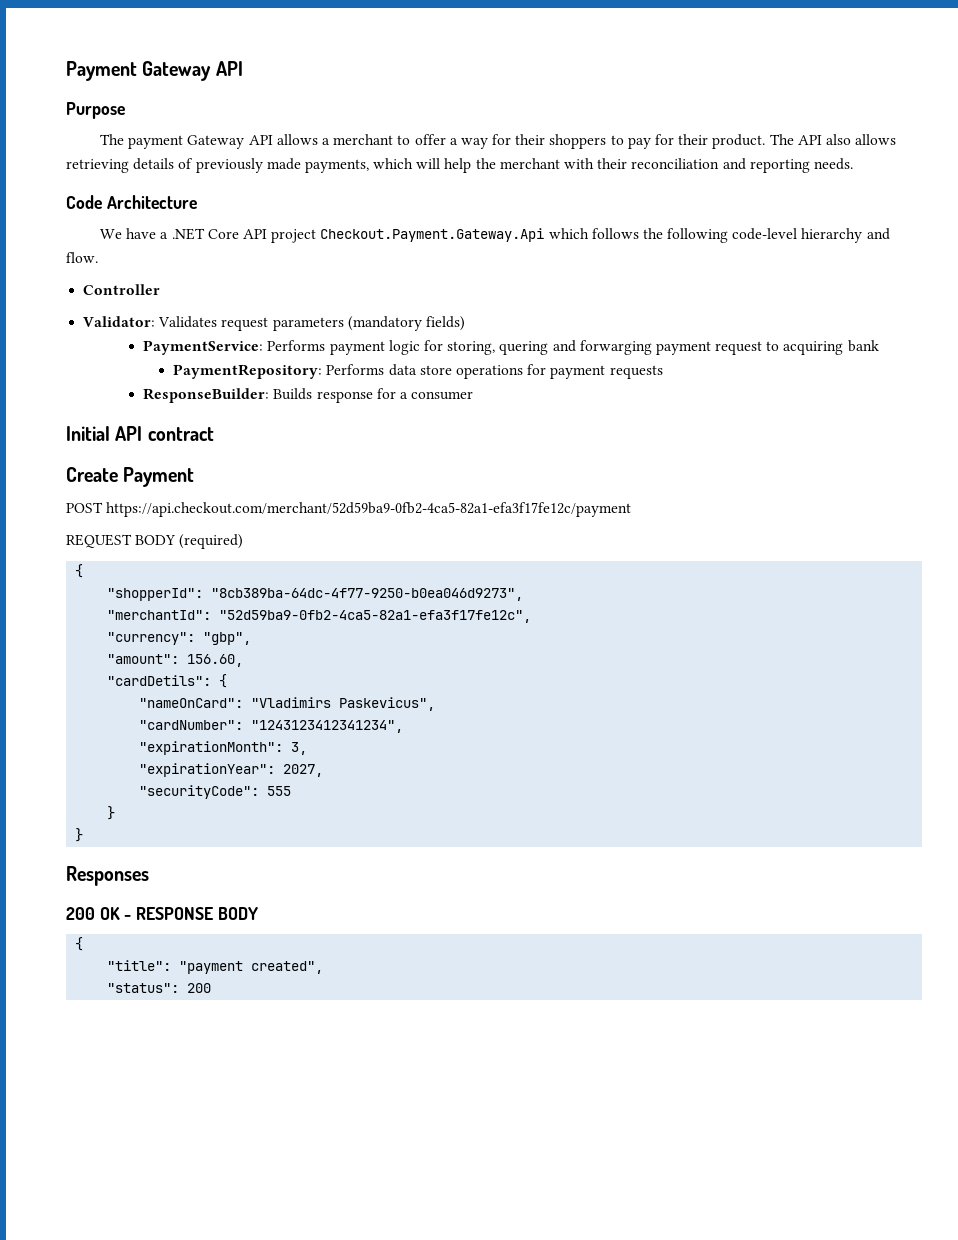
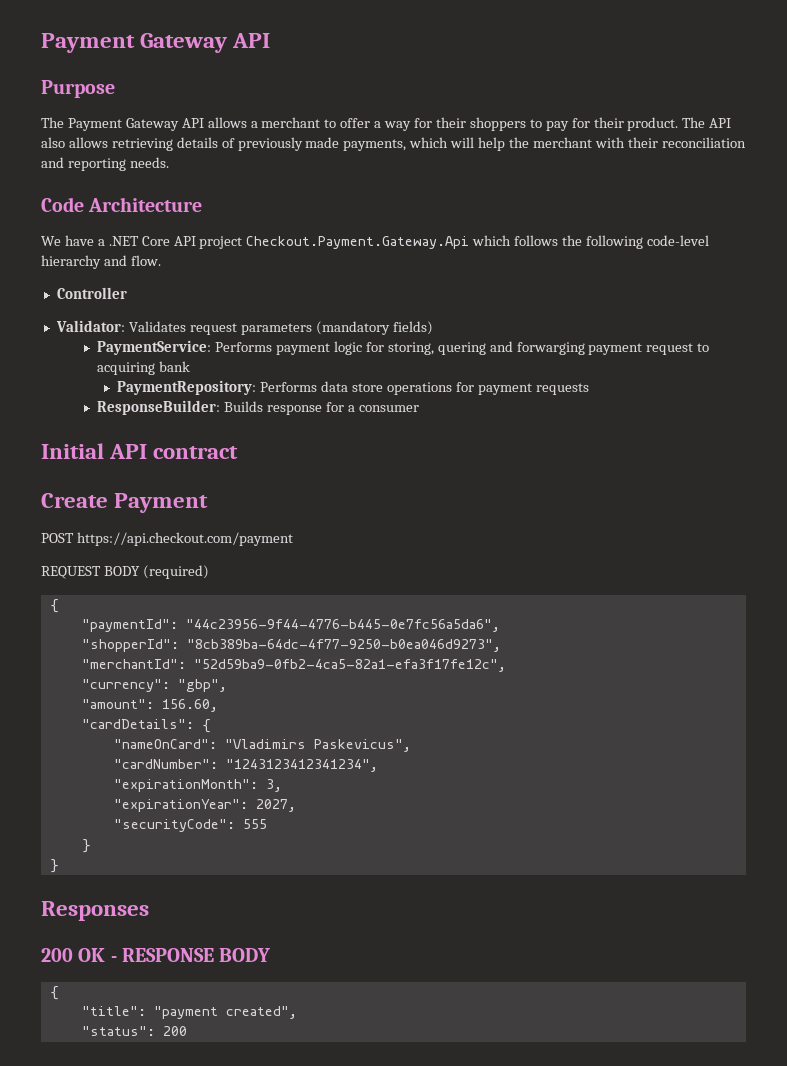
[128,135,184,149] payment -> [67,118,122,131] Payment
[106,502,632,517] https://api.checkout.com/merchant/52d59ba9-0fb2-4ca5-82a1-efa3f17fe12c/payment -> [76,532,293,546] https://api.checkout.com/payment
(84, 571) none -> [81,619,500,632] // "paymentId": "44c23956-9f44-4776-b445-0e7fc56a5da6",
[107,675,212,686] "cardDetils": -> [81,719,194,729] "cardDetails":

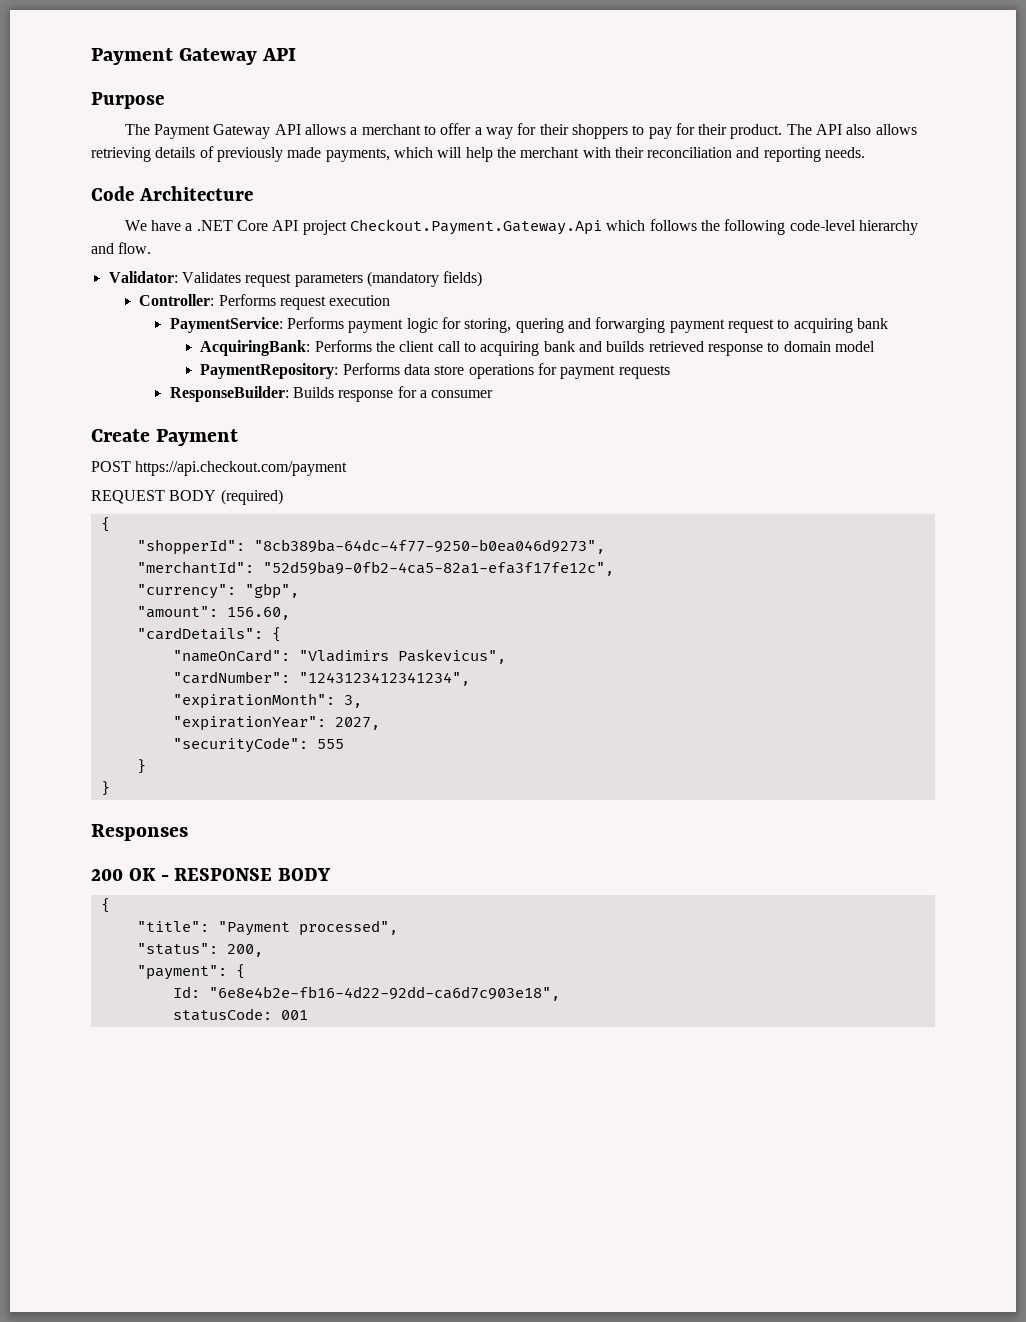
[56,287,127,299] // Controller -> (152, 248) none
(433, 328) none -> [139,294,391,310] // Controller: Performs request execution
(191, 366) none -> [200,340,875,356] // AcquiringBank: Performs the client call to acquiring bank and builds retrieved response to domain model
[41,443,239,459] // Initial API contract -> (494, 394) none
[81,619,500,632] // "paymentId": "44c23956-9f44-4776-b445-0e7fc56a5da6", -> (110, 524) none
[153,1006,297,1019] "payment created", -> [217,920,398,936] "Payment processed",
[162,1026,187,1036] 200 -> [226,944,263,957] [136,964,245,980] [172,986,560,1001] [172,1008,308,1021] 200, // "payment": { // Id: "6e8e4b2e-fb16-4d22-92dd-ca6d7c903e18", // statusCode: 001

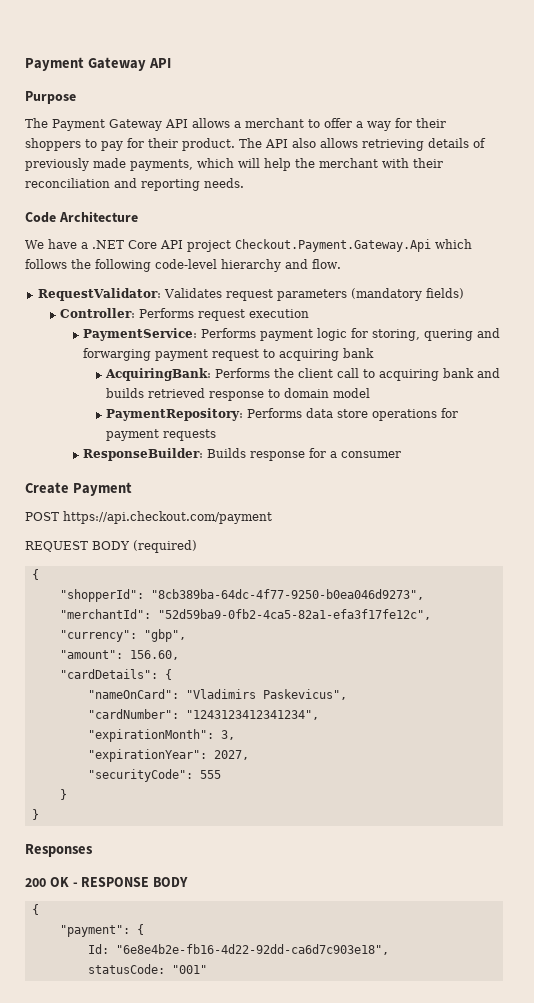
[108,271,178,283] Validator: -> [37,288,161,301] RequestValidator:
[136,920,398,936] [136,943,263,957] // "title": "Payment processed", // "status": 200, -> (39, 909) none
[280,1010,308,1020] 001 -> [171,965,207,974] "001"

